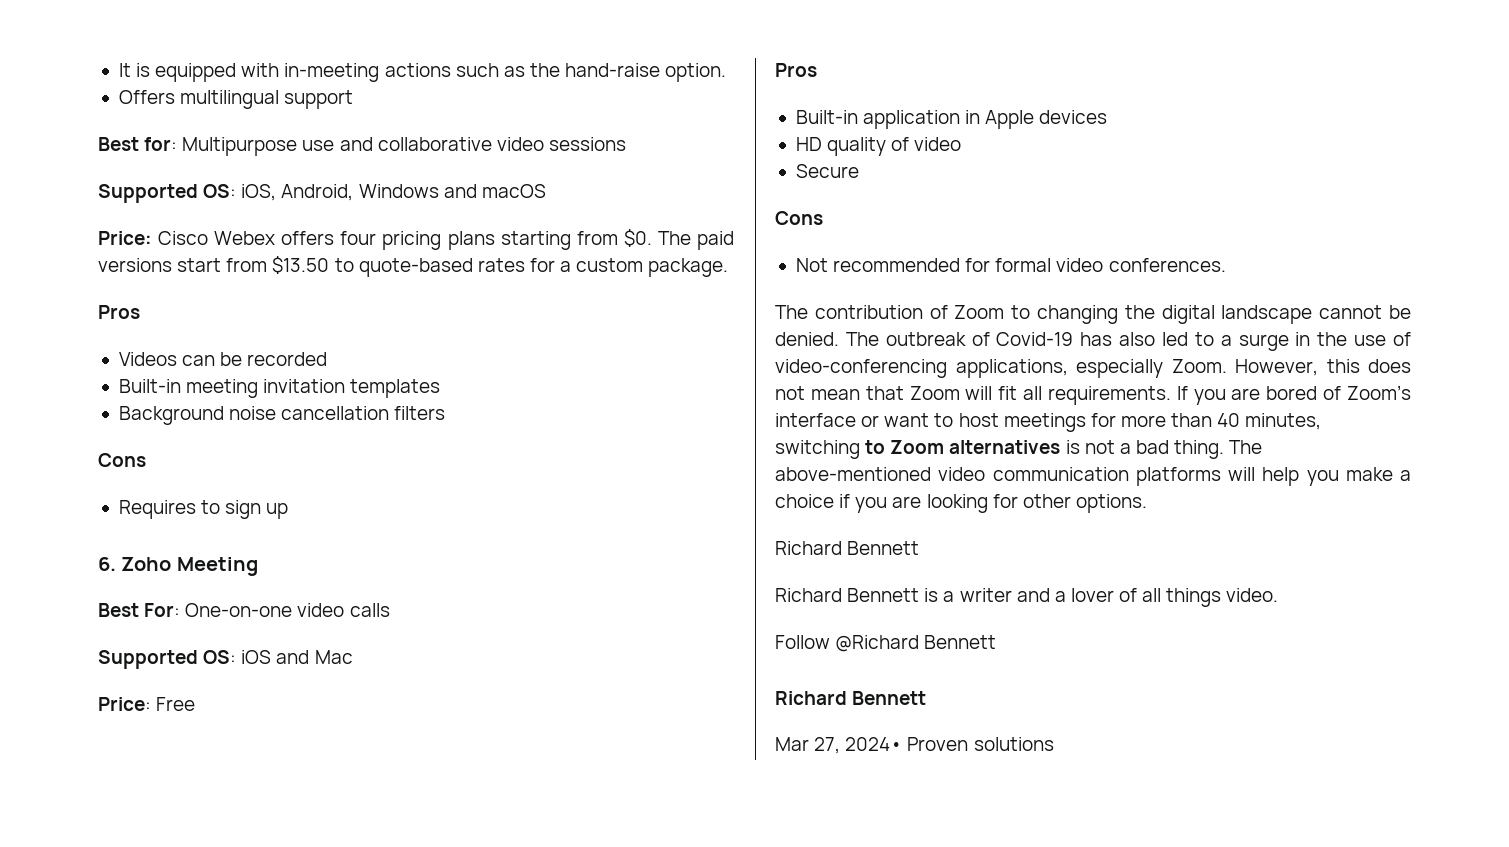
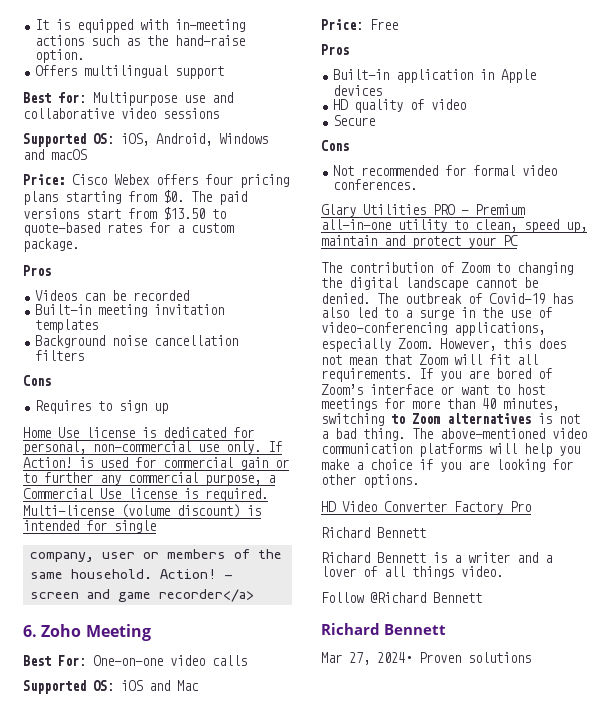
(289, 511) none -> [23,427,254,438] [23,441,282,455] [23,457,289,470] [23,472,275,486] [23,488,268,502] [23,504,261,518] [23,520,156,533] [29,549,282,562] [29,569,233,579] [29,589,254,602] // Home Use license is dedicated for personal, non-commercial use only. If Action! is used for commercial gain or to further any commercial purpose, a Commercial Use license is required. Multi-license (volume discount) is intended for single // company, user or members of the same household. Action! - screen and game recorder</a>
(1226, 265) none -> [321,204,525,217] [321,219,587,233] [321,235,518,249] // Glary Utilities PRO - Premium all-in-one utility to clean, speed up, maintain and protect your PC
(1147, 503) none -> [321,501,531,514] // HD Video Converter Factory Pro

